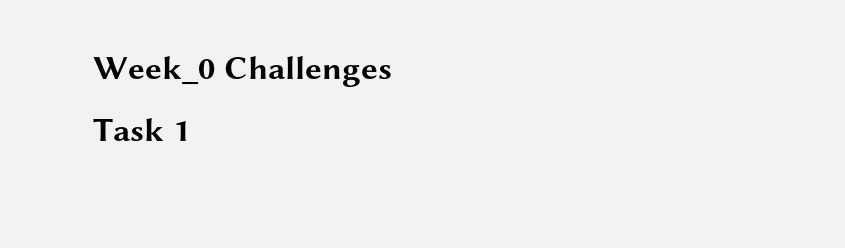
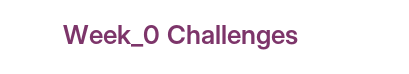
[93,118,191,141] // Task 1 -> (299, 37) none

